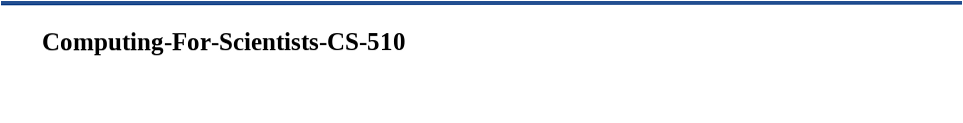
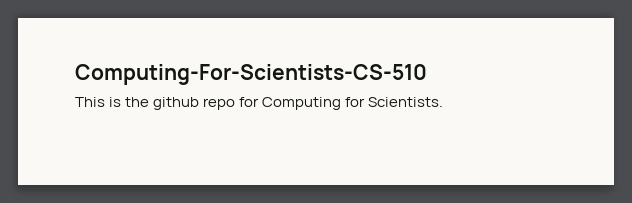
(406, 44) none -> [75,97,444,110] // This is the github repo for Computing for Scientists.

